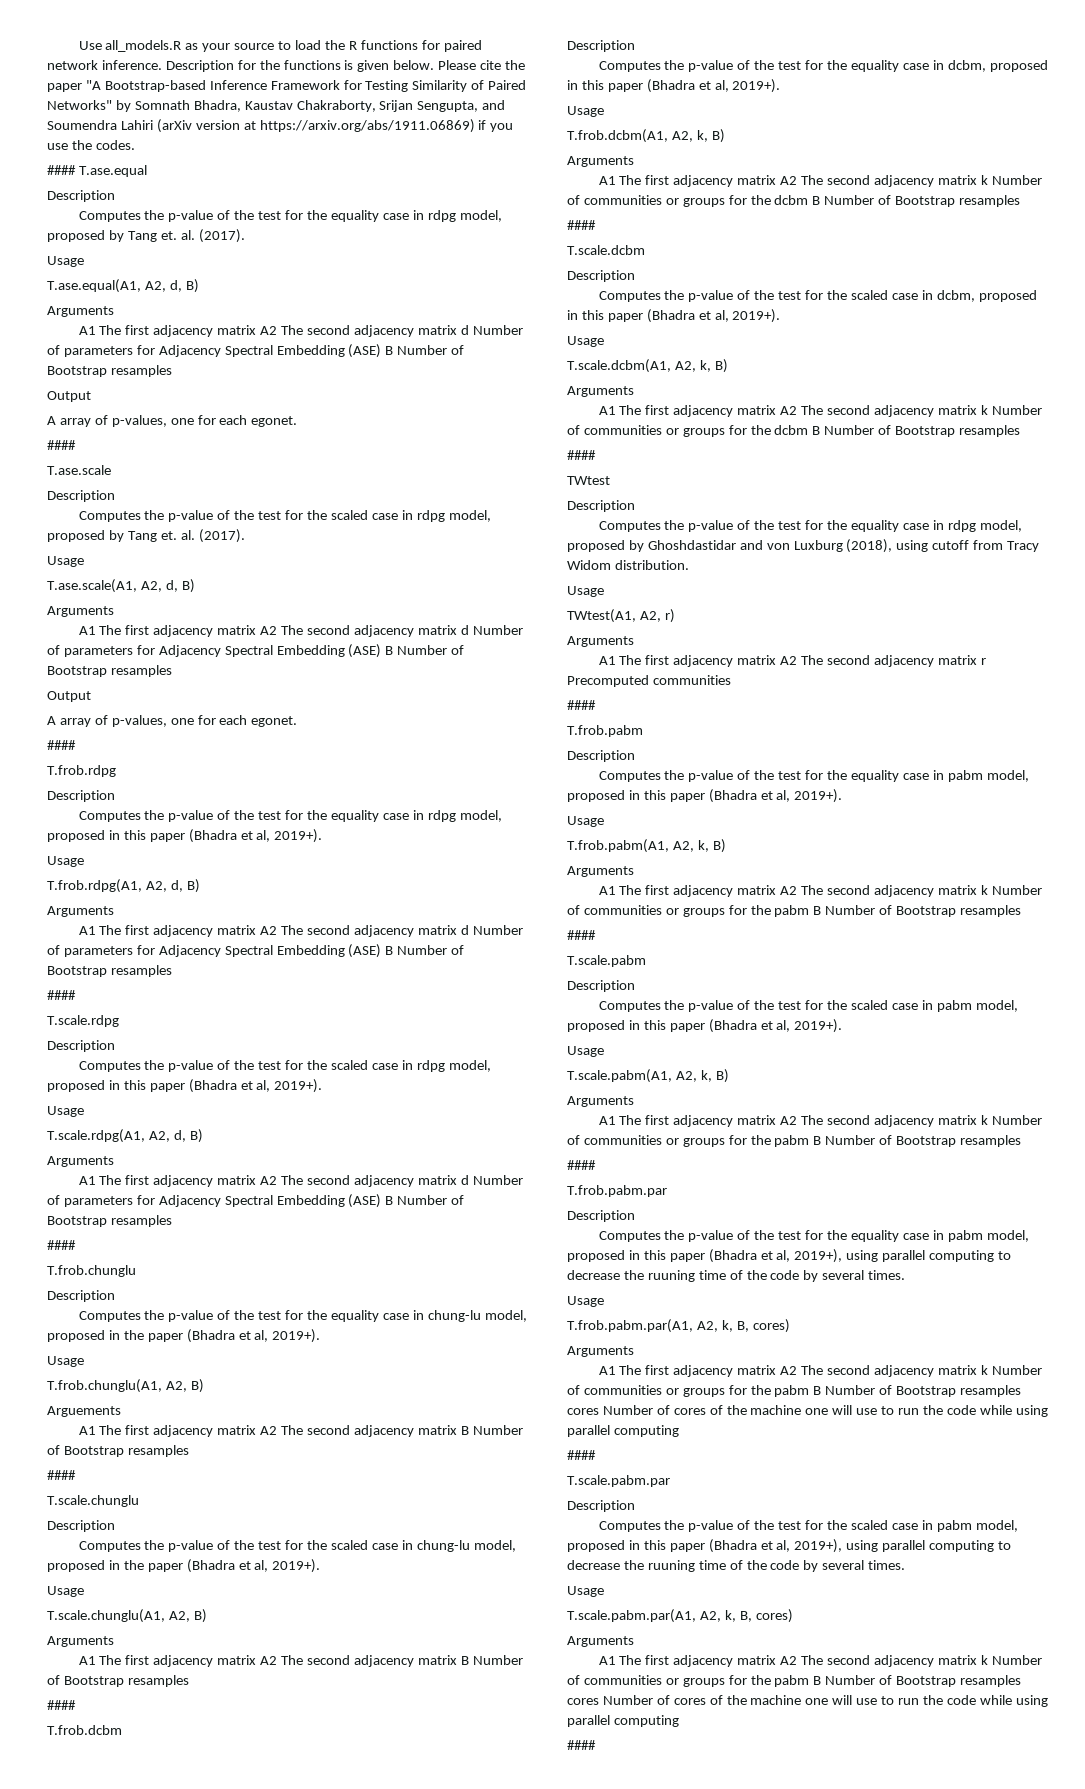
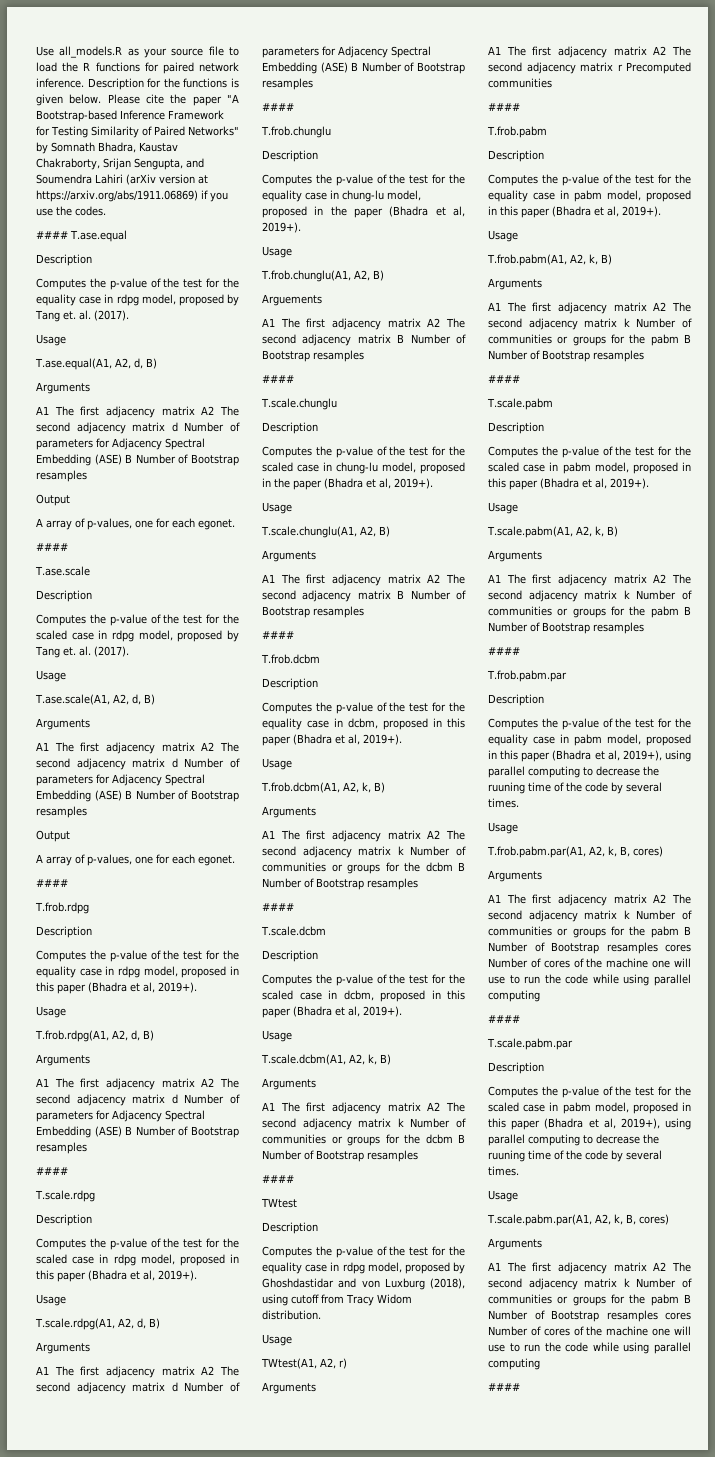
(275, 46) none -> [208,46,224,56] file

